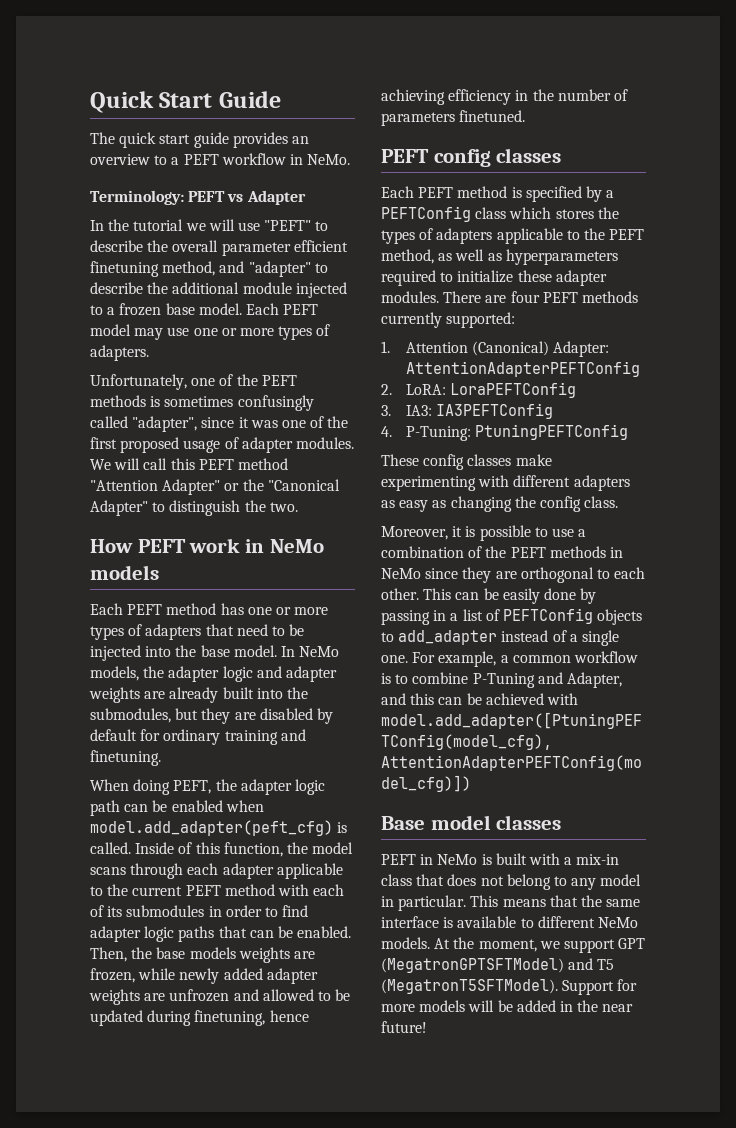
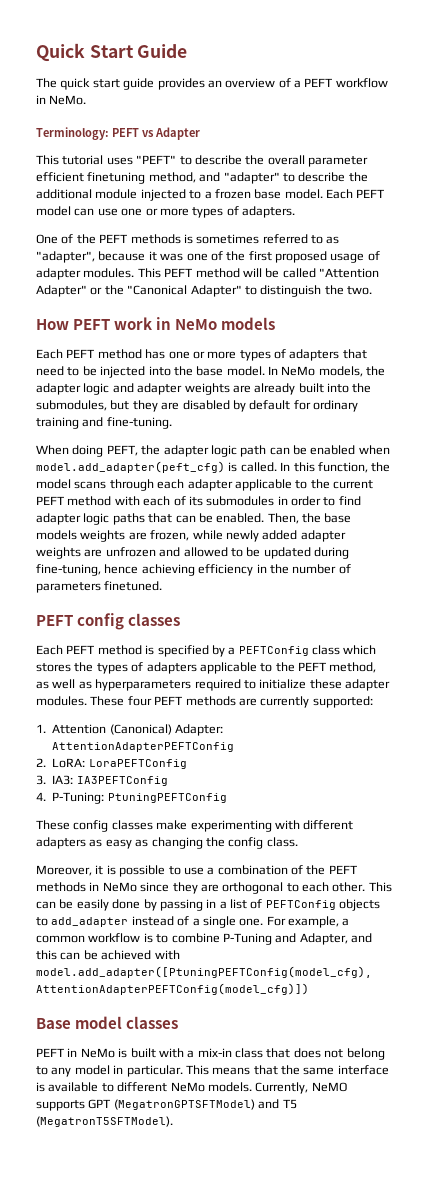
[154,155,168,165] to -> [278,78,291,88] of
[90,219,260,231] In the tutorial we will use -> [36,155,133,165] This tutorial uses
[134,328,164,340] may -> [74,208,95,216] can
[90,374,216,390] Unfortunately, one -> [36,234,58,244] One
[237,395,314,411] [90,416,235,432] confusingly called "adapter", since -> [262,234,340,244] [36,251,146,263] referred to as "adapter", because
[90,458,288,470] We will call this PEFT method -> [137,268,316,278] This PEFT method will be called
[90,750,161,766] finetuning. -> [106,417,172,429] fine-tuning.
[135,842,193,854] Inside of -> [280,462,291,471] In
[194,1010,266,1026] finetuning, -> [36,564,101,576] fine-tuning,
[443,291,507,303] There are -> [90,696,125,706] These
(638, 297) none -> [238,698,257,706] are
[434,937,615,953] At the moment, we support -> [255,1082,347,1094] [36,1100,85,1111] Currently, NeMO supports
[562,979,638,995] [381,1000,634,1012] [381,1021,427,1033] Support for more models will be added in the near future! -> (173, 1121) none

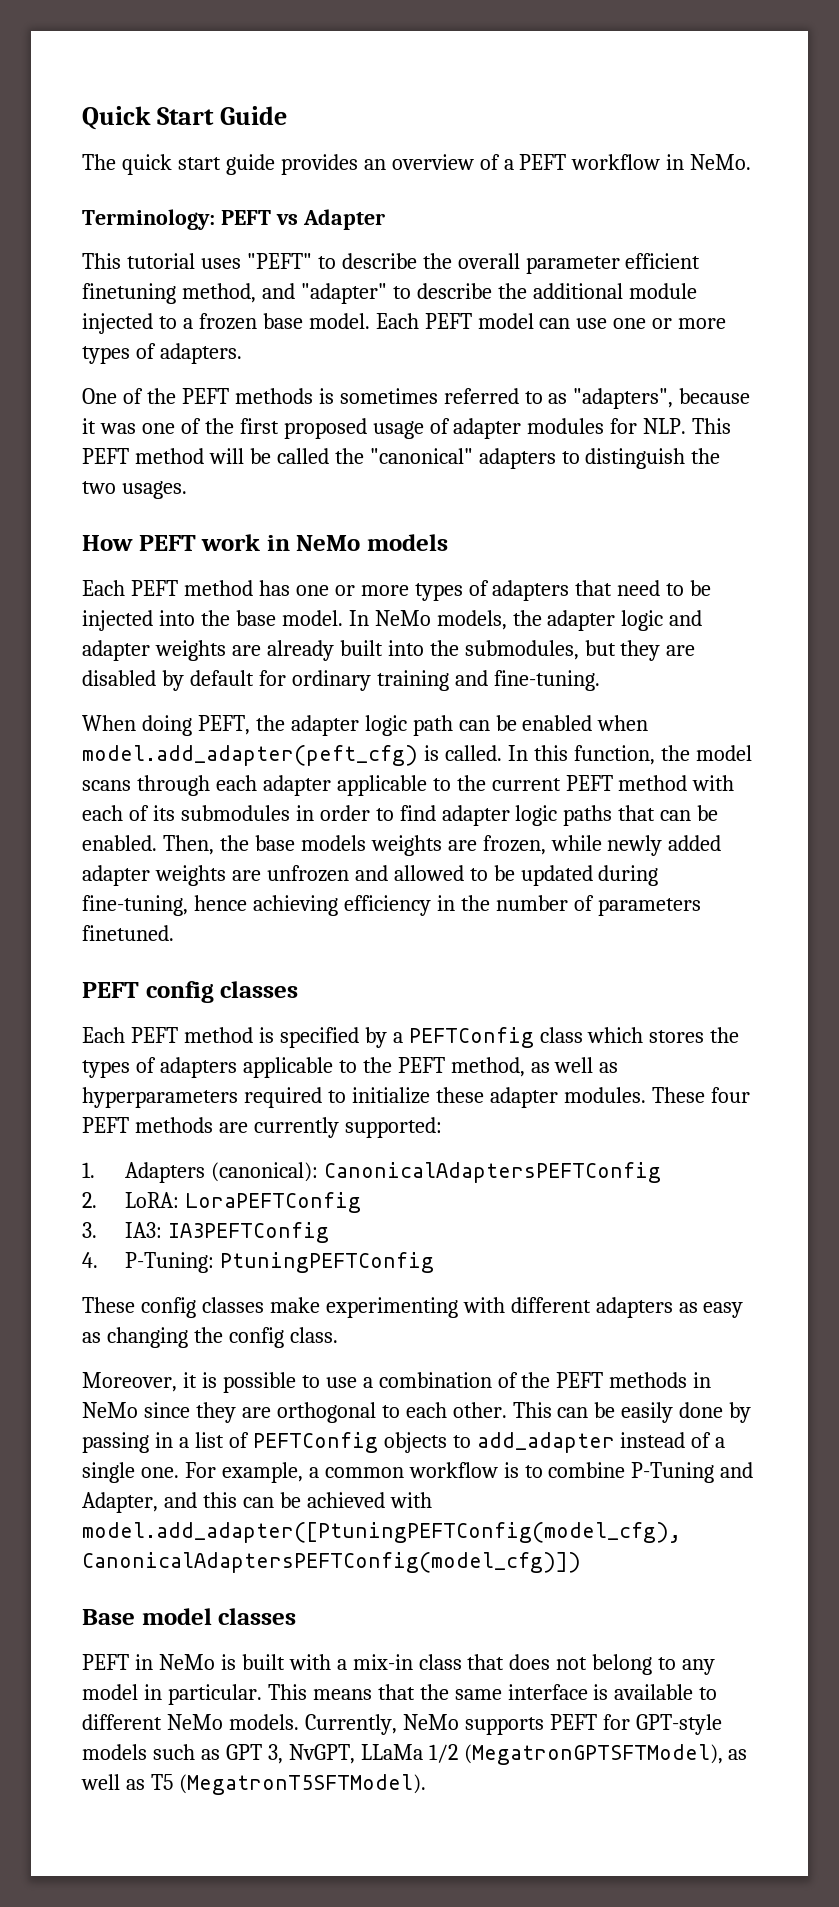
[36,251,95,263] "adapter", -> [573,388,674,409] "adapters",
[83,268,135,278] modules. -> [527,418,687,434] modules for NLP.
[319,268,379,278] [36,285,242,297] "Attention Adapter" or the "Canonical Adapter" -> [334,448,556,469] the "canonical" adapters
[347,286,372,295] two. -> [82,481,187,499] two usages.
[52,724,223,736] [52,742,235,752] Attention (Canonical) Adapter: AttentionAdapterPEFTConfig -> [124,1162,661,1183] Adapters (canonical): CanonicalAdaptersPEFTConfig
[36,983,309,995] AttentionAdapterPEFTConfig(model_cfg)]) -> [82,1552,581,1573] CanonicalAdaptersPEFTConfig(model_cfg)])
[311,1082,347,1092] [36,1099,280,1111] NeMO supports GPT (MegatronGPTSFTModel) and -> [402,1714,722,1735] [82,1744,748,1765] [81,1774,145,1790] NeMo supports PEFT for GPT-style models such as GPT 3, NvGPT, LLaMa 1/2 (MegatronGPTSFTModel), as well as

